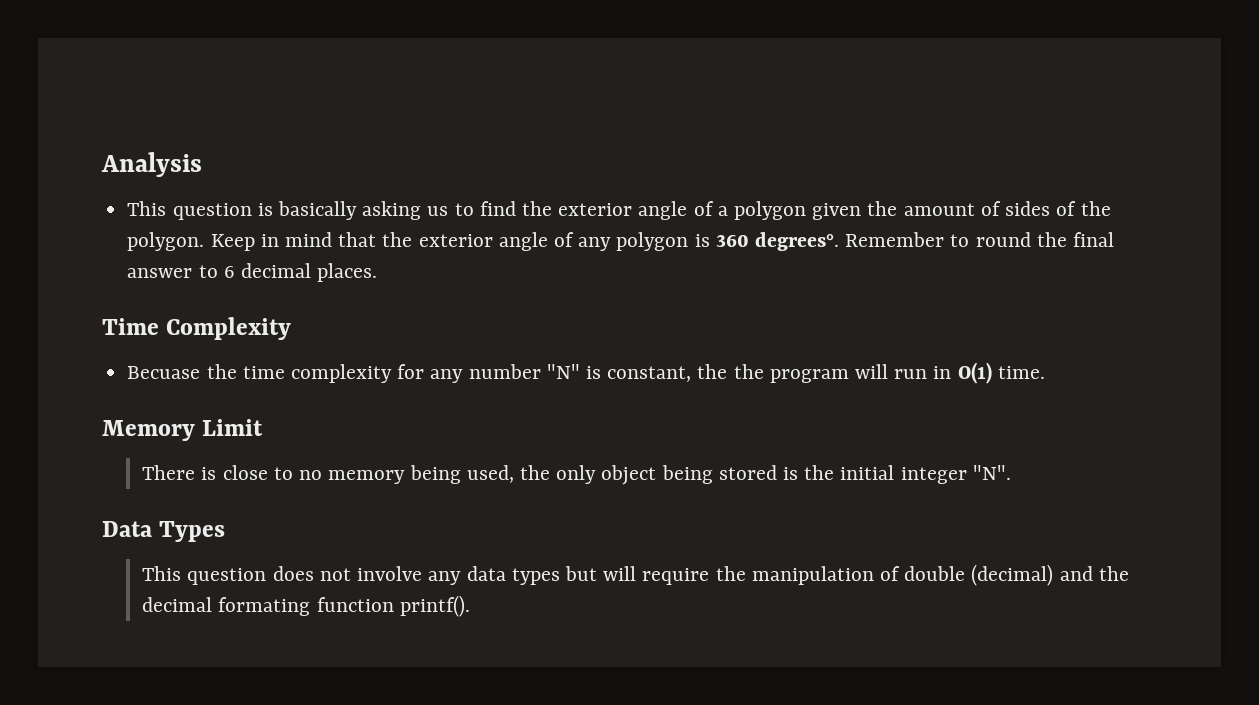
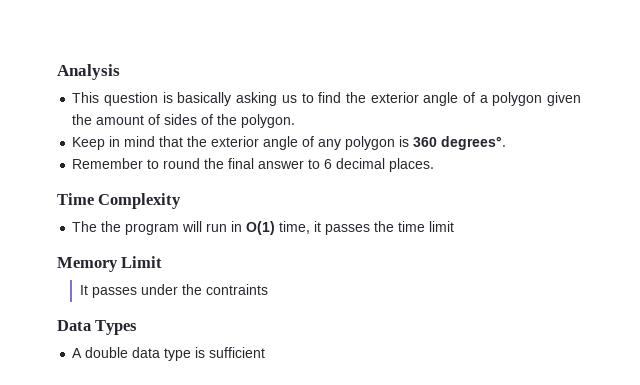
(205, 241) none -> (296, 121) //
(840, 241) none -> (507, 143) //
[127,364,728,383] Becuase the time complexity for any number "N" is constant, the -> [72,221,98,232] The
[997,366,1045,379] [102,419,264,441] [142,465,1011,485] [102,521,226,542] [142,564,1129,586] [142,595,470,617] time. // Memory Limit // There is close to no memory being used, the only object being stored is the initial integer "N". // Data Types // This question does not involve any data types but will require the manipulation of double (decimal) and the decimal formating function printf(). -> [279,221,455,235] [57,256,163,272] [79,284,268,298] [57,320,138,335] [72,347,266,361] time, it passes the time limit // Memory Limit // It passes under the contraints // Data Types // A double data type is sufficient

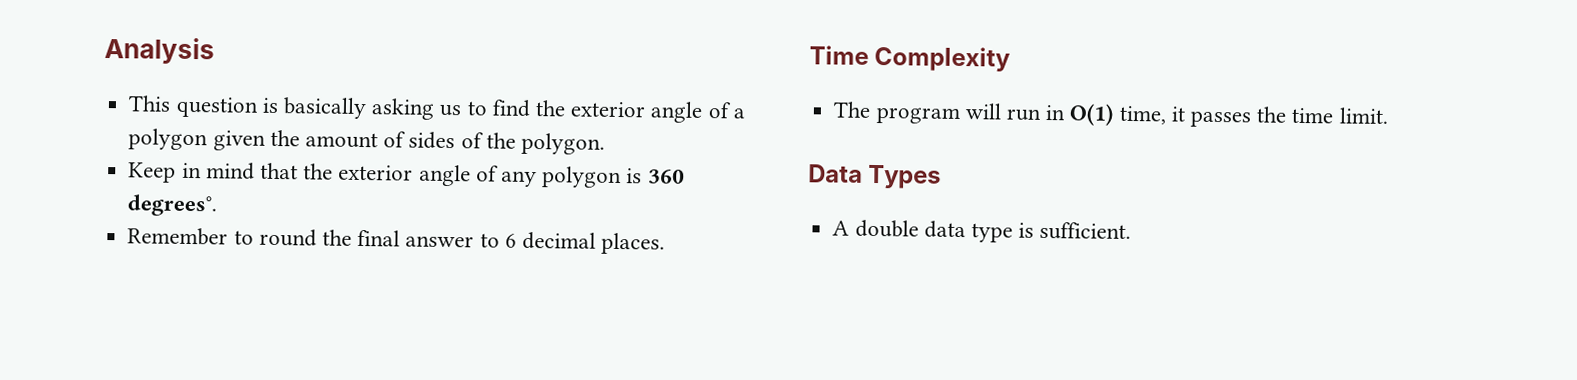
[101,221,122,232] the -> (872, 109) none
[429,221,455,232] [57,256,163,272] [79,284,268,298] limit // Memory Limit // It passes under the contraints -> [1338,107,1388,125] limit.
[209,347,266,358] sufficient -> [1039,221,1132,241] sufficient.

